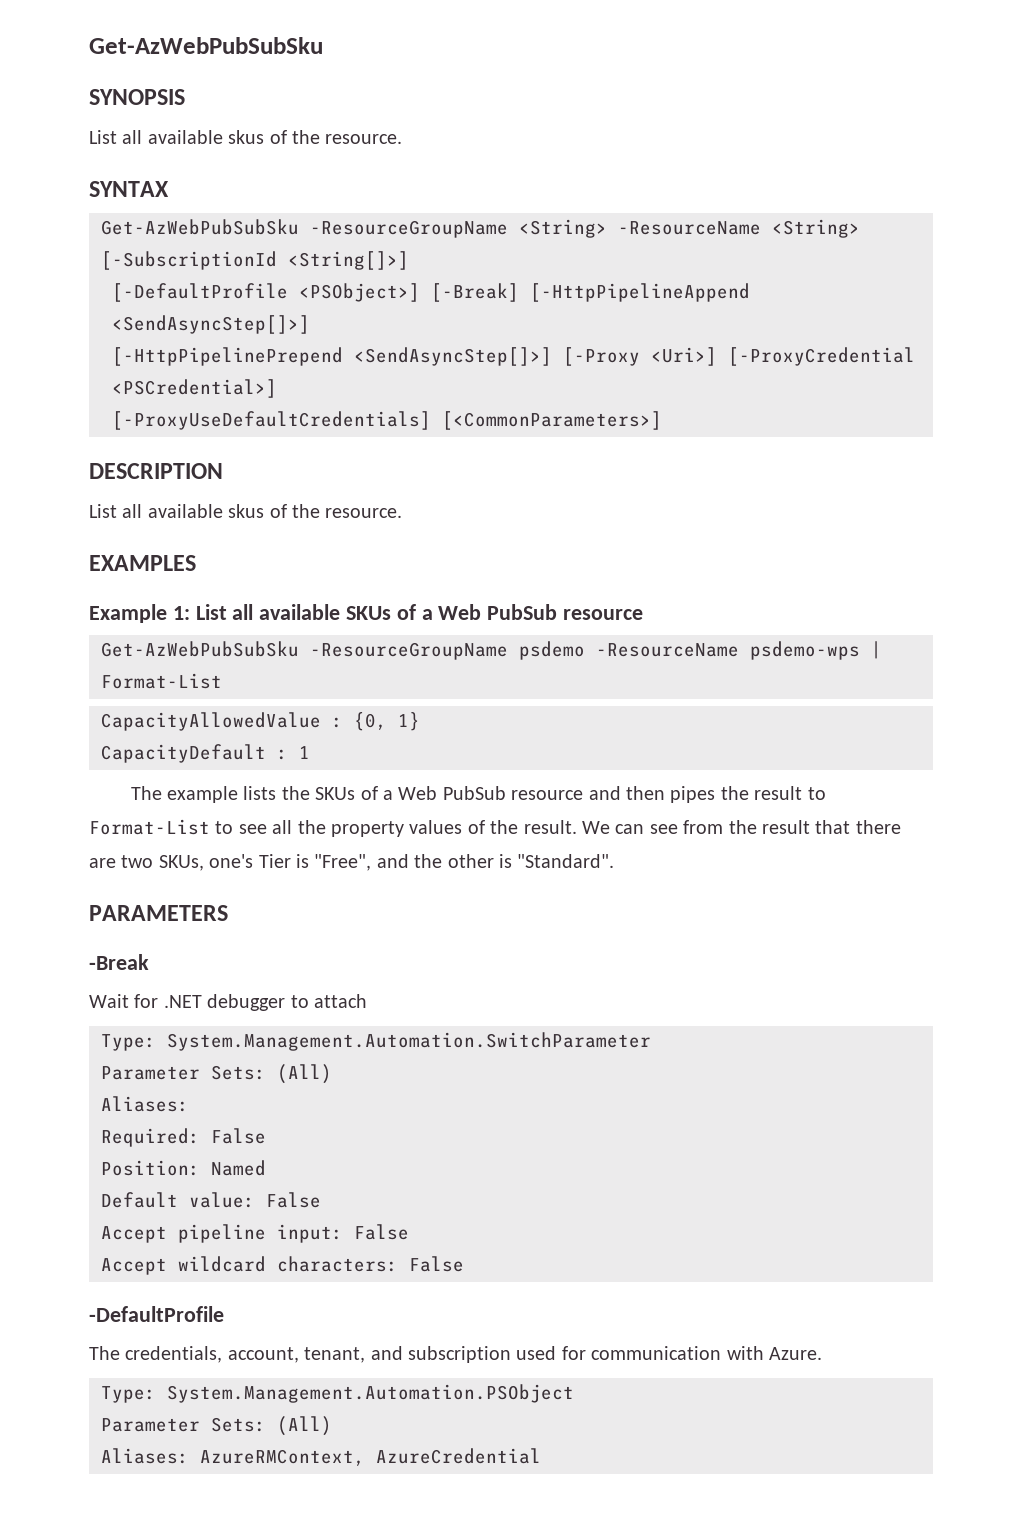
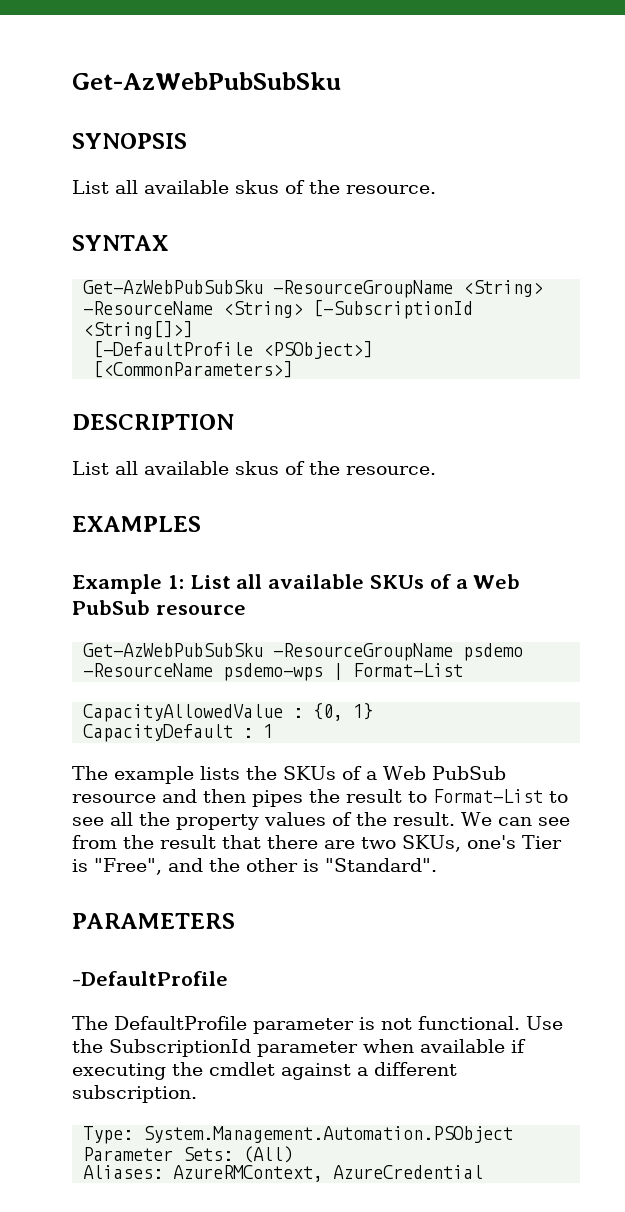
[431,283,750,302] [112,315,310,334] [112,347,915,366] [112,379,277,398] [112,411,431,430] [-Break] [-HttpPipelineAppend <SendAsyncStep[]>] // [-HttpPipelinePrepend <SendAsyncStep[]>] [-Proxy <Uri>] [-ProxyCredential <PSCredential>] // [-ProxyUseDefaultCredentials] -> (374, 350) none
[89,954,149,970] [89,994,367,1011] [101,1032,651,1051] [101,1064,332,1084] [101,1096,189,1112] [101,1128,266,1147] [101,1160,266,1176] [101,1192,321,1208] [101,1224,409,1243] [101,1256,464,1275] [89,1306,224,1322] [89,1346,822,1363] -Break // Wait for .NET debugger to attach // Type: System.Management.Automation.SwitchParameter // Parameter Sets: (All) // Aliases: // Required: False // Position: Named // Default value: False // Accept pipeline input: False // Accept wildcard characters: False // -DefaultProfile // The credentials, account, tenant, and subscription used for communication with Azure. -> [72,971,228,986] [72,1016,563,1034] [72,1039,526,1057] [72,1062,457,1080] [72,1085,197,1103] -DefaultProfile // The DefaultProfile parameter is not functional. Use the SubscriptionId parameter when available if executing the cmdlet against a different subscription.

